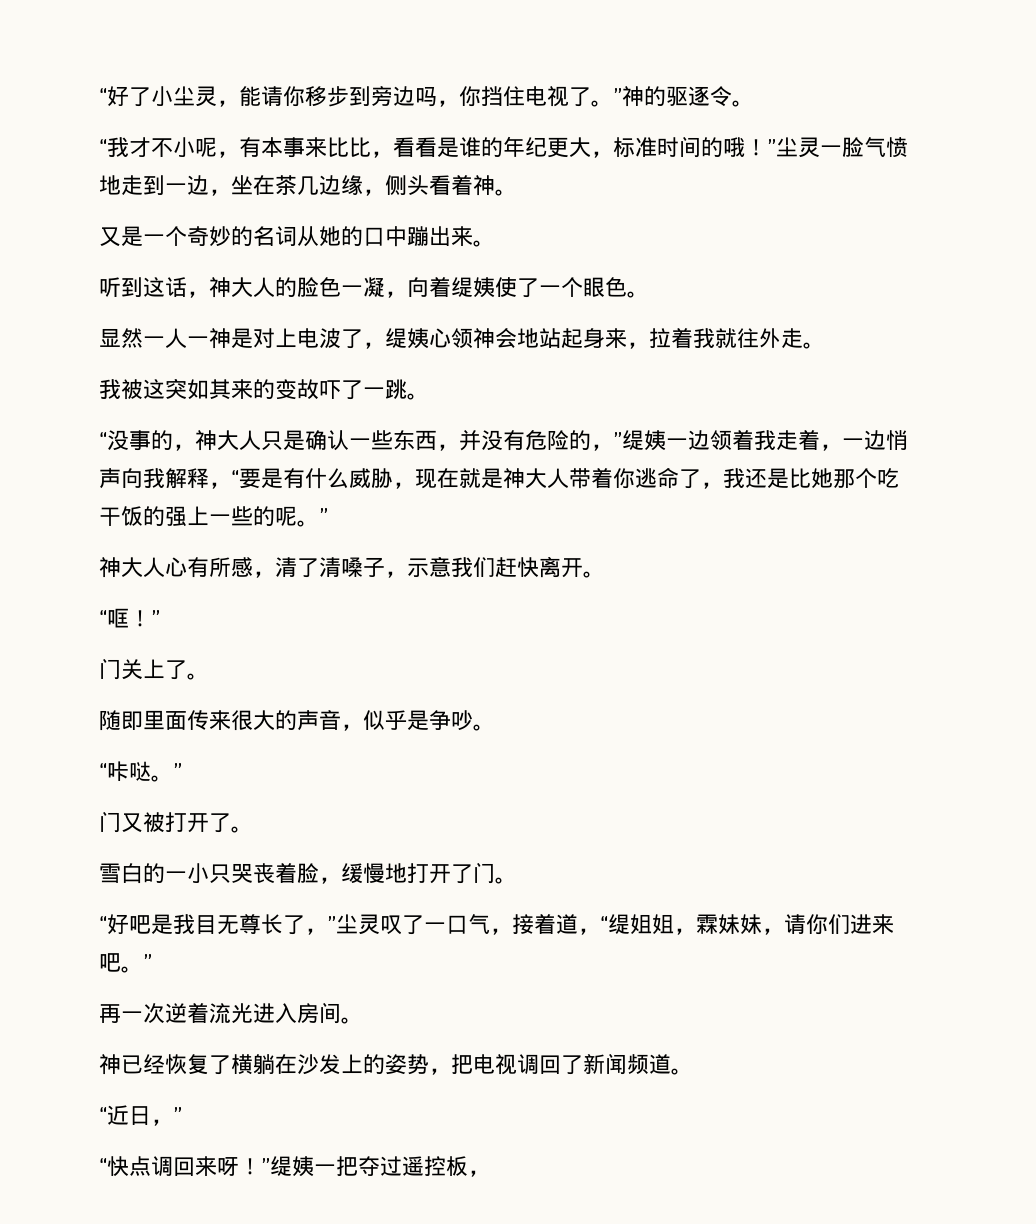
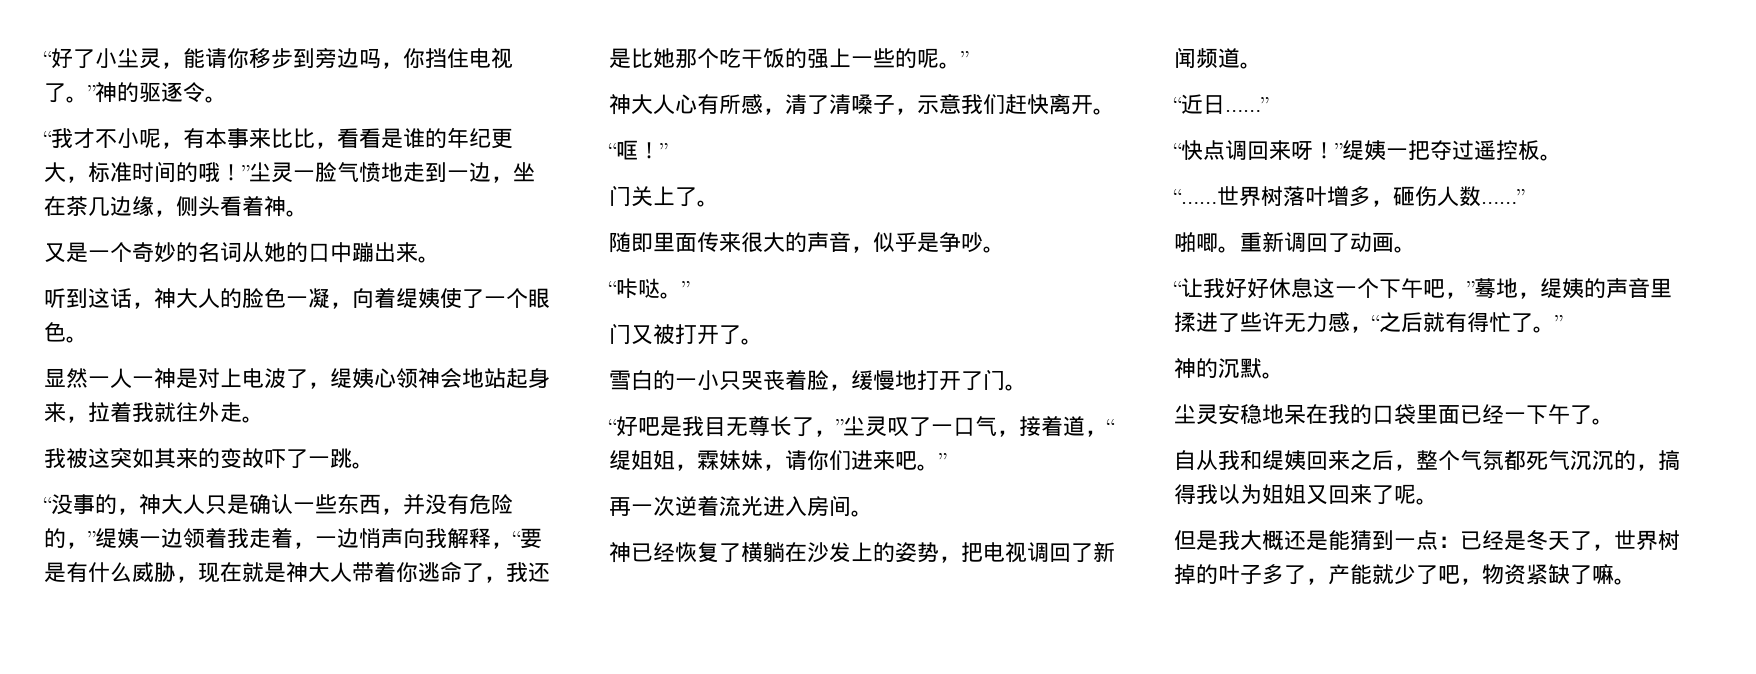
[151,1107,182,1126] ，” -> [1225,97,1269,112] ……”
[468,1170,490,1177] ， -> [1540,154,1562,161] [1173,186,1525,207] [1174,232,1416,253] [1173,277,1672,299] [1174,312,1563,333] [1174,358,1284,379] [1174,404,1614,425] [1174,449,1680,471] [1174,484,1438,505] [1174,529,1680,551] [1174,564,1636,585] 。 // “……世界树落叶增多，砸伤人数……” // 啪唧。重新调回了动画。 // “让我好好休息这一个下午吧，”蓦地，缇姨的声音里揉进了些许无力感，“之后就有得忙了。” // 神的沉默。 // 尘灵安稳地呆在我的口袋里面已经一下午了。 // 自从我和缇姨回来之后，整个气氛都死气沉沉的，搞得我以为姐姐又回来了呢。 // 但是我大概还是能猜到一点：已经是冬天了，世界树掉的叶子多了，产能就少了吧，物资紧缺了嘛。

